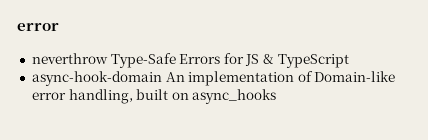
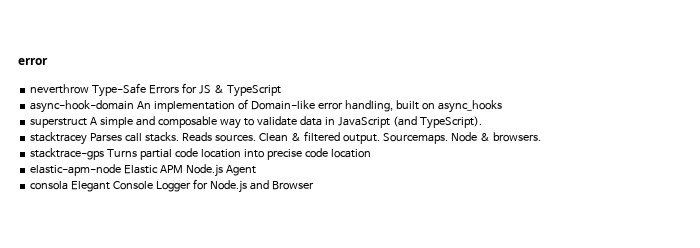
(277, 96) none -> [30,116,482,129] [30,131,541,145] [30,148,371,160] [30,164,256,177] [30,179,314,193] // superstruct A simple and composable way to validate data in JavaScript (and TypeScript). // stacktracey Parses call stacks. Reads sources. Clean & filtered output. Sourcemaps. Node & browsers. // stacktrace-gps Turns partial code location into precise code location // elastic-apm-node Elastic APM Node.js Agent // consola Elegant Console Logger for Node.js and Browser

